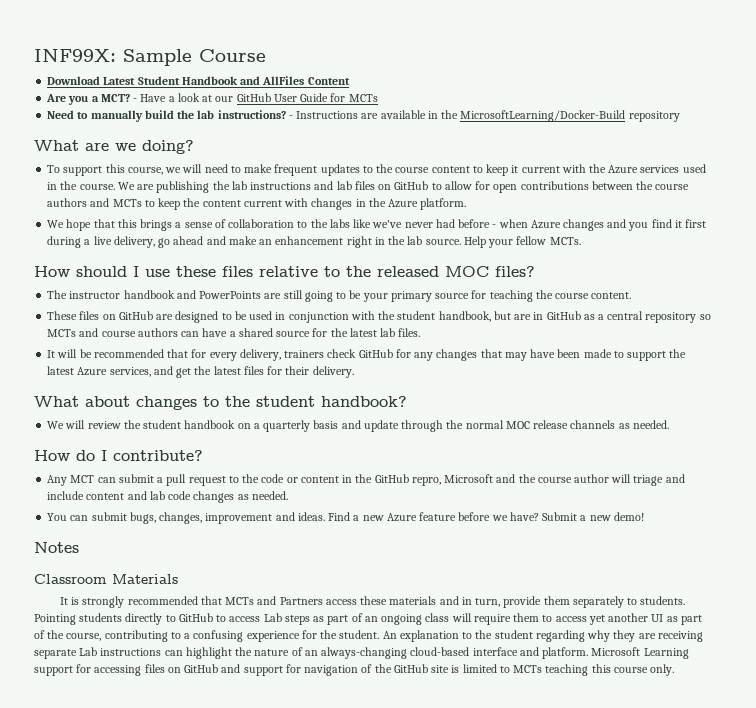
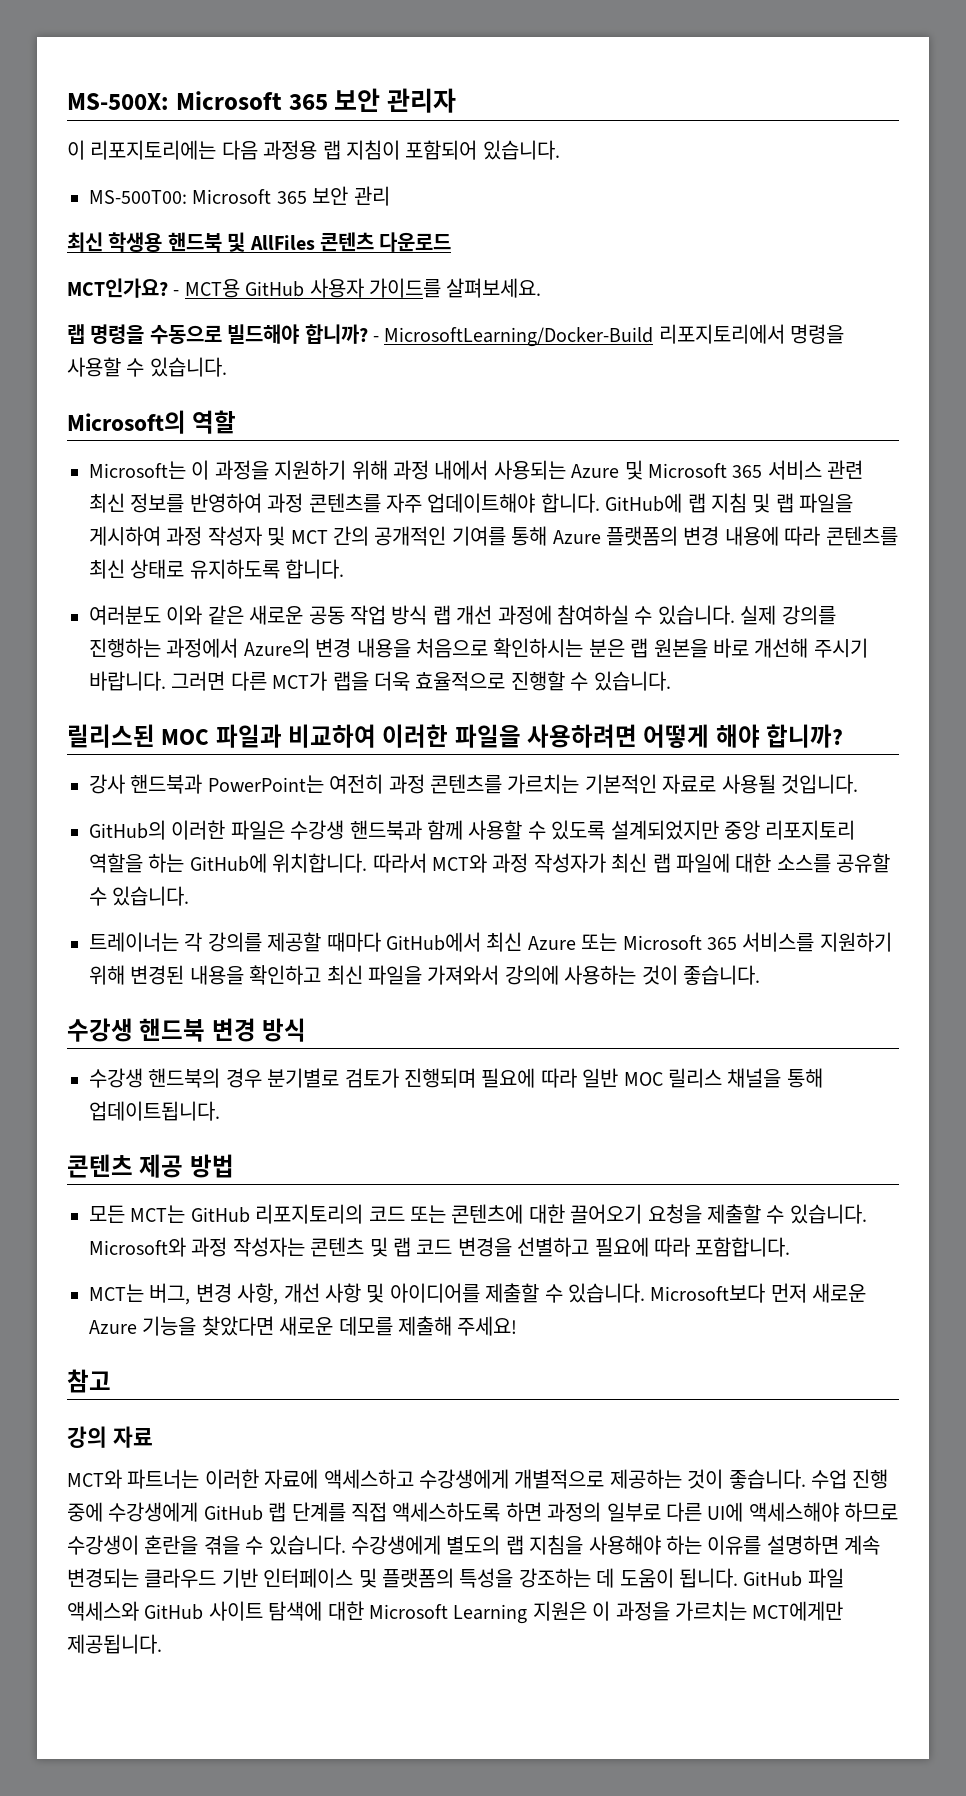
[34,49,266,66] [47,76,350,85] [46,93,378,105] [47,110,680,122] [34,140,194,154] [47,164,706,176] [47,181,690,193] [47,198,467,210] [47,219,707,231] [47,236,581,248] [34,266,535,277] [47,290,632,302] [47,311,711,323] [47,328,421,337] [47,349,687,361] [47,366,354,378] [34,396,407,410] [47,420,669,432] [34,450,203,461] [47,474,685,486] [47,491,288,503] [47,512,644,524] [34,542,79,553] [34,574,178,584] [59,596,686,608] [34,613,702,625] [34,630,703,642] [34,647,689,659] [34,664,675,676] INF99X: Sample Course // Download Latest Student Handbook and AllFiles Content // Are you a MCT? - Have a look at our GitHub User Guide for MCTs // Need to manually build the lab instructions? - Instructions are available in the MicrosoftLearning/Docker-Build repository // What are we doing? // To support this course, we will need to make frequent updates to the course content to keep it current with the Azure services used in the course. We are publishing the lab instructions and lab files on GitHub to allow for open contributions between the course authors and MCTs to keep the content current with changes in the Azure platform. // We hope that this brings a sense of collaboration to the labs like we've never had before - when Azure changes and you find it first during a live delivery, go ahead and make an enhancement right in the lab source. Help your fellow MCTs. // How should I use these files relative to the released MOC files? // The instructor handbook and PowerPoints are still going to be your primary source for teaching the course content. // These files on GitHub are designed to be used in conjunction with the student handbook, but are in GitHub as a central repository so MCTs and course authors can have a shared source for the latest lab files. // It will be recommended that for every delivery, trainers check GitHub for any changes that may have been made to support the latest Azure services, and get the latest files for their delivery. // What about changes to the student handbook? // We will review the student handbook on a quarterly basis and update through the normal MOC release channels as needed. // How do I contribute? // Any MCT can submit a pull request to the code or content in the GitHub repro, Microsoft and the course author will triage and include content and lab code changes as needed. // You can submit bugs, changes, improvement and ideas. Find a new Azure feature before we have? Submit a new demo! // Notes // Classroom Materials // It is strongly recommended that MCTs and Partners access these materials and in turn, provide them separately to students. Pointing students directly to GitHub to access Lab steps as part of an ongoing class will require them to access yet another UI as part of the course, contributing to a confusing experience for the student. An explanation to the student regarding why they are receiving separate Lab instructions can highlight the nature of an always-changing cloud-based interface and platform. Microsoft Learning support for accessing files on GitHub and support for navigation of the GitHub site is limited to MCTs teaching this course only. -> [67,88,456,113] [67,140,560,160] [89,186,390,206] [67,232,452,252] [67,278,542,298] [67,324,845,347] [67,357,227,377] [67,410,237,434] [89,460,864,480] [89,493,854,513] [89,526,898,546] [89,559,345,579] [89,605,836,625] [89,638,868,658] [89,671,671,691] [67,724,844,748] [89,774,858,794] [89,820,856,840] [89,853,891,873] [89,886,190,906] [89,932,892,952] [89,965,760,985] [67,1018,307,1042] [89,1068,823,1088] [89,1101,220,1121] [67,1154,234,1178] [89,1204,867,1224] [89,1237,791,1257] [89,1283,867,1305] [89,1316,518,1336] [67,1369,111,1393] [67,1426,153,1448] [67,1469,889,1489] [67,1502,899,1522] [67,1535,881,1555] [67,1568,844,1588] [67,1601,844,1624] [67,1634,162,1654] MS-500X: Microsoft 365 보안 관리자 // 이 리포지토리에는 다음 과정용 랩 지침이 포함되어 있습니다. // MS-500T00: Microsoft 365 보안 관리 // 최신 학생용 핸드북 및 AllFiles 콘텐츠 다운로드 // MCT인가요? - MCT용 GitHub 사용자 가이드를 살펴보세요. // 랩 명령을 수동으로 빌드해야 합니까? - MicrosoftLearning/Docker-Build 리포지토리에서 명령을 사용할 수 있습니다. // Microsoft의 역할 // Microsoft는 이 과정을 지원하기 위해 과정 내에서 사용되는 Azure 및 Microsoft 365 서비스 관련 최신 정보를 반영하여 과정 콘텐츠를 자주 업데이트해야 합니다. GitHub에 랩 지침 및 랩 파일을 게시하여 과정 작성자 및 MCT 간의 공개적인 기여를 통해 Azure 플랫폼의 변경 내용에 따라 콘텐츠를 최신 상태로 유지하도록 합니다. // 여러분도 이와 같은 새로운 공동 작업 방식 랩 개선 과정에 참여하실 수 있습니다. 실제 강의를 진행하는 과정에서 Azure의 변경 내용을 처음으로 확인하시는 분은 랩 원본을 바로 개선해 주시기 바랍니다. 그러면 다른 MCT가 랩을 더욱 효율적으로 진행할 수 있습니다. // 릴리스된 MOC 파일과 비교하여 이러한 파일을 사용하려면 어떻게 해야 합니까? // 강사 핸드북과 PowerPoint는 여전히 과정 콘텐츠를 가르치는 기본적인 자료로 사용될 것입니다. // GitHub의 이러한 파일은 수강생 핸드북과 함께 사용할 수 있도록 설계되었지만 중앙 리포지토리 역할을 하는 GitHub에 위치합니다. 따라서 MCT와 과정 작성자가 최신 랩 파일에 대한 소스를 공유할 수 있습니다. // 트레이너는 각 강의를 제공할 때마다 GitHub에서 최신 Azure 또는 Microsoft 365 서비스를 지원하기 위해 변경된 내용을 확인하고 최신 파일을 가져와서 강의에 사용하는 것이 좋습니다. // 수강생 핸드북 변경 방식 // 수강생 핸드북의 경우 분기별로 검토가 진행되며 필요에 따라 일반 MOC 릴리스 채널을 통해 업데이트됩니다. // 콘텐츠 제공 방법 // 모든 MCT는 GitHub 리포지토리의 코드 또는 콘텐츠에 대한 끌어오기 요청을 제출할 수 있습니다. Microsoft와 과정 작성자는 콘텐츠 및 랩 코드 변경을 선별하고 필요에 따라 포함합니다. // MCT는 버그, 변경 사항, 개선 사항 및 아이디어를 제출할 수 있습니다. Microsoft보다 먼저 새로운 Azure 기능을 찾았다면 새로운 데모를 제출해 주세요! // 참고 // 강의 자료 // MCT와 파트너는 이러한 자료에 액세스하고 수강생에게 개별적으로 제공하는 것이 좋습니다. 수업 진행 중에 수강생에게 GitHub 랩 단계를 직접 액세스하도록 하면 과정의 일부로 다른 UI에 액세스해야 하므로 수강생이 혼란을 겪을 수 있습니다. 수강생에게 별도의 랩 지침을 사용해야 하는 이유를 설명하면 계속 변경되는 클라우드 기반 인터페이스 및 플랫폼의 특성을 강조하는 데 도움이 됩니다. GitHub 파일 액세스와 GitHub 사이트 탐색에 대한 Microsoft Learning 지원은 이 과정을 가르치는 MCT에게만 제공됩니다.

